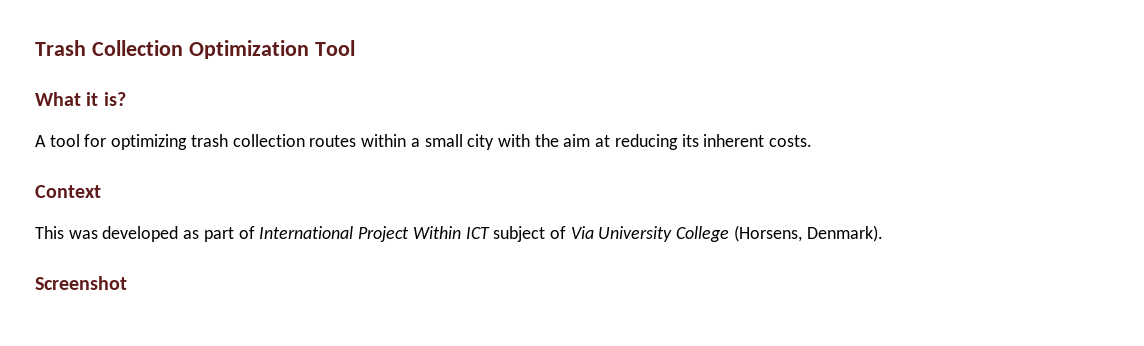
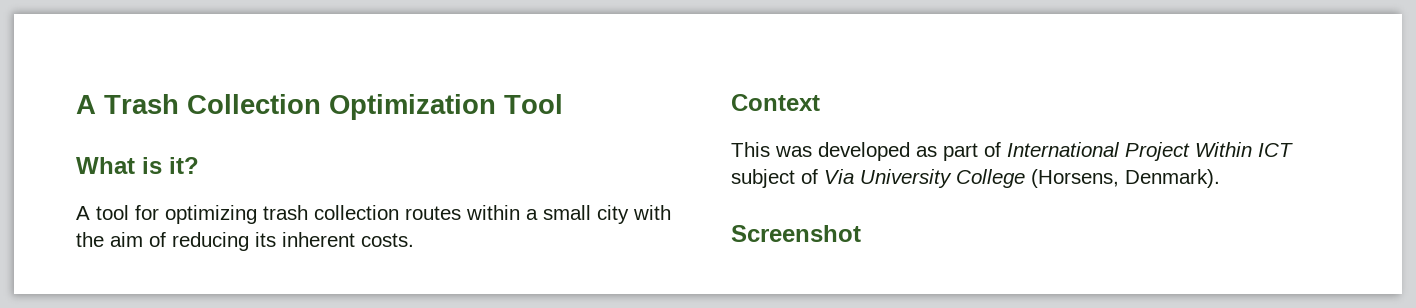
(35, 48) none -> [76,95,96,114] A
[86,92,126,106] it is? -> [142,157,199,174] is it?
[595,135,611,147] at -> [149,232,166,247] of

